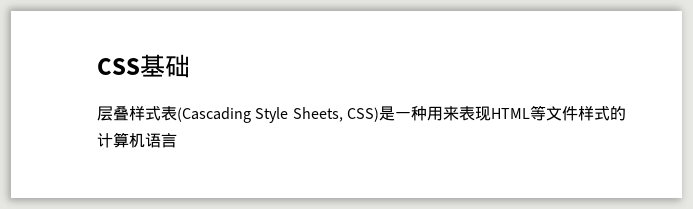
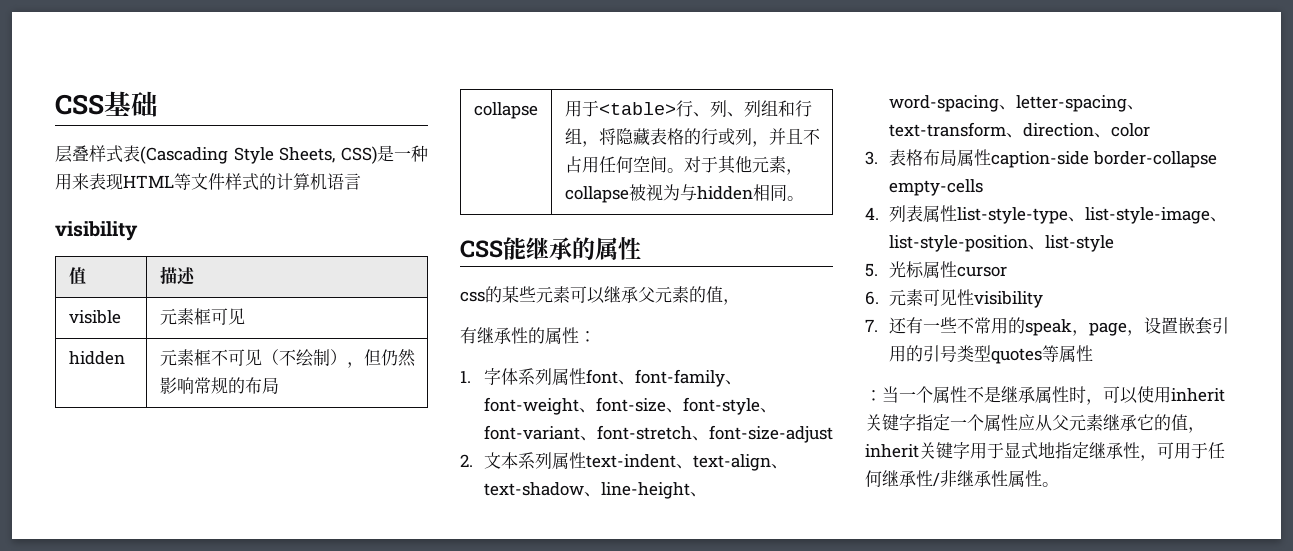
(177, 140) none -> [55,221,138,241] [68,267,86,285] [159,266,196,285] [68,310,121,324] [159,308,245,325] [68,351,125,365] [159,349,416,368] [159,377,279,394] [473,102,538,119] [564,100,812,117] [564,128,820,147] [564,155,803,175] [564,184,804,203] [460,237,641,260] [460,286,740,305] [460,327,596,344] [460,368,742,387] [483,397,777,415] [483,425,833,443] [460,452,788,471] [483,482,707,499] [888,95,1144,112] [888,122,1150,138] [865,149,1217,168] [888,179,983,196] [865,205,1227,224] [888,235,1114,252] [865,261,1007,278] [865,289,1043,308] [865,317,1229,336] [888,345,1093,364] [865,386,1225,405] [865,414,1205,433] [865,442,1225,461] [865,470,1059,487] // visibility // 值 | 描述 // visible | 元素框可见 // hidden | 元素框不可见（不绘制），但仍然影响常规的布局 // collapse | 用于<table>行、列、列组和行组，将隐藏表格的行或列，并且不占用任何空间。对于其他元素，collapse被视为与hidden相同。 // CSS能继承的属性 // css的某些元素可以继承父元素的值， // 有继承性的属性： // 1.字体系列属性font、font-family、font-weight、font-size、font-style、font-variant、font-stretch、font-size-adjust // 2.文本系列属性text-indent、text-align、text-shadow、line-height、word-spacing、letter-spacing、text-transform、direction、color // 3.表格布局属性caption-side border-collapse empty-cells // 4.列表属性list-style-type、list-style-image、list-style-position、list-style // 5.光标属性cursor // 6.元素可见性visibility // 7.还有一些不常用的speak，page，设置嵌套引用的引号类型quotes等属性 // ：当一个属性不是继承属性时，可以使用inherit关键字指定一个属性应从父元素继承它的值，inherit关键字用于显式地指定继承性，可用于任何继承性/非继承性属性。

